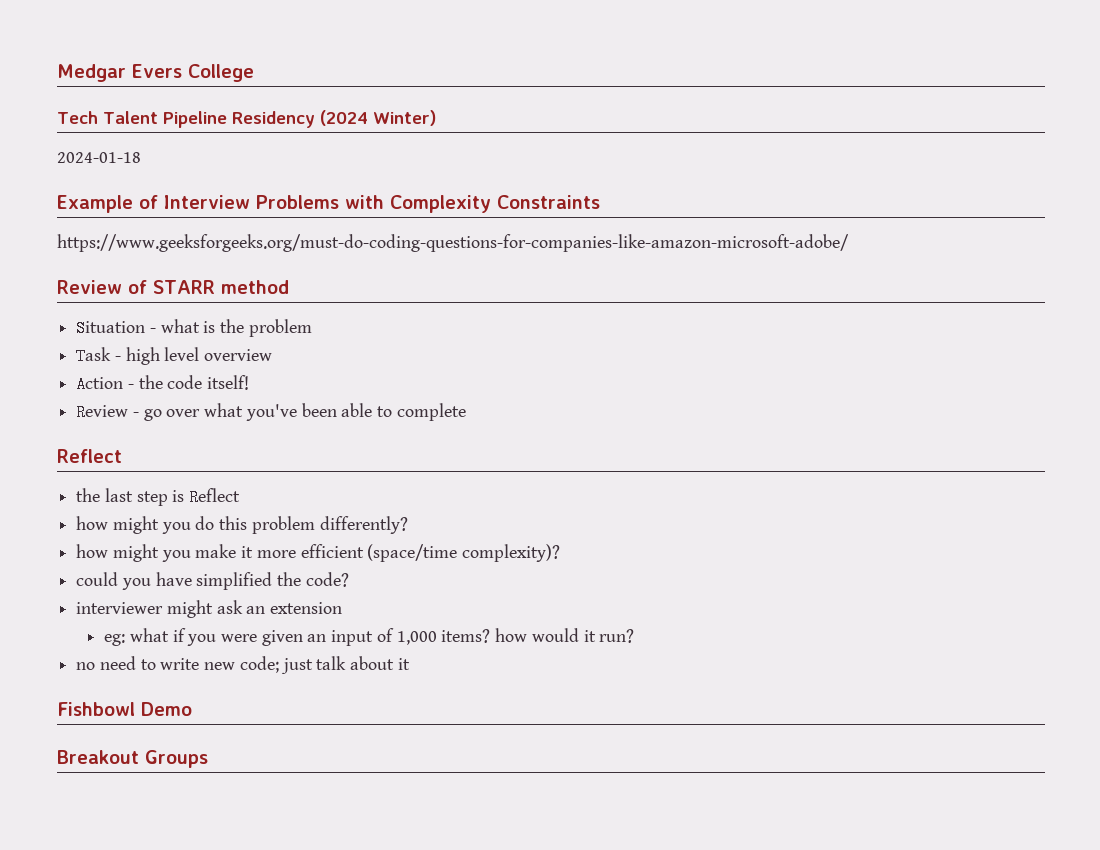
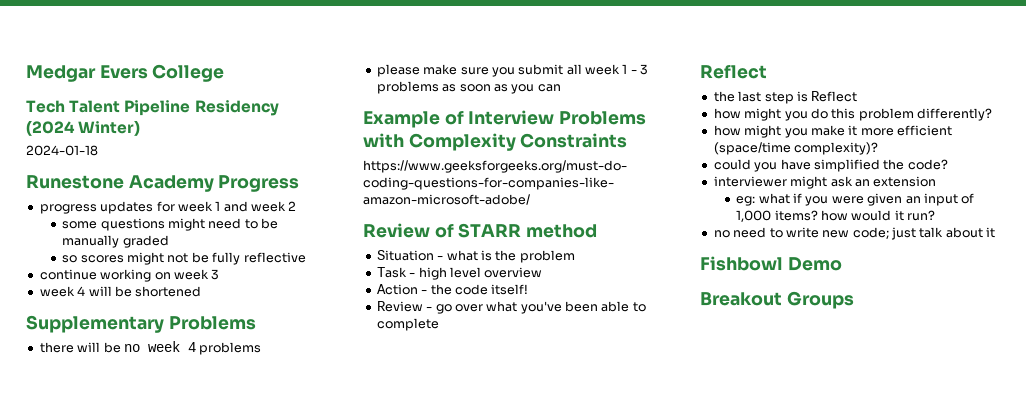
(141, 157) none -> [26,175,300,192] [39,201,297,214] [62,218,279,231] [62,235,169,248] [62,252,306,265] [39,269,220,282] [39,286,202,297] [26,315,256,333] [39,341,262,355] [376,64,649,77] [376,81,561,94] // Runestone Academy Progress // progress updates for week 1 and week 2 // some questions might need to be manually graded // so scores might not be fully reflective // continue working on week 3 // week 4 will be shortened // Supplementary Problems // there will be no week 4 problems // please make sure you submit all week 1 - 3 problems as soon as you can

